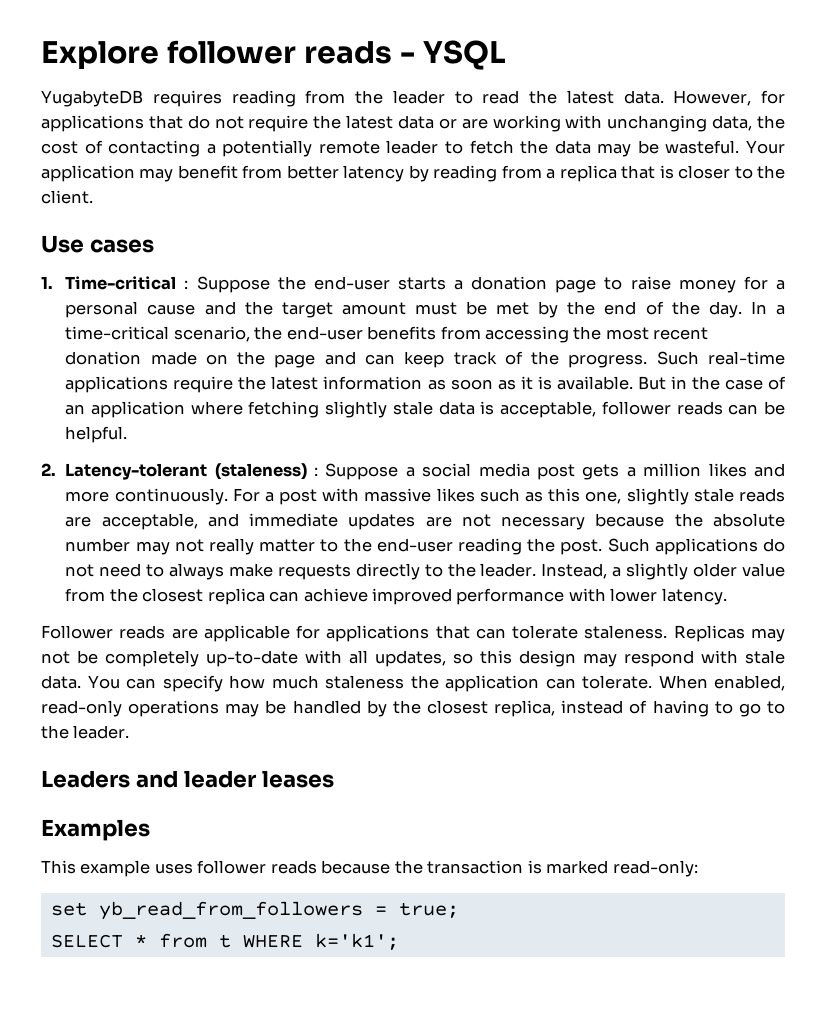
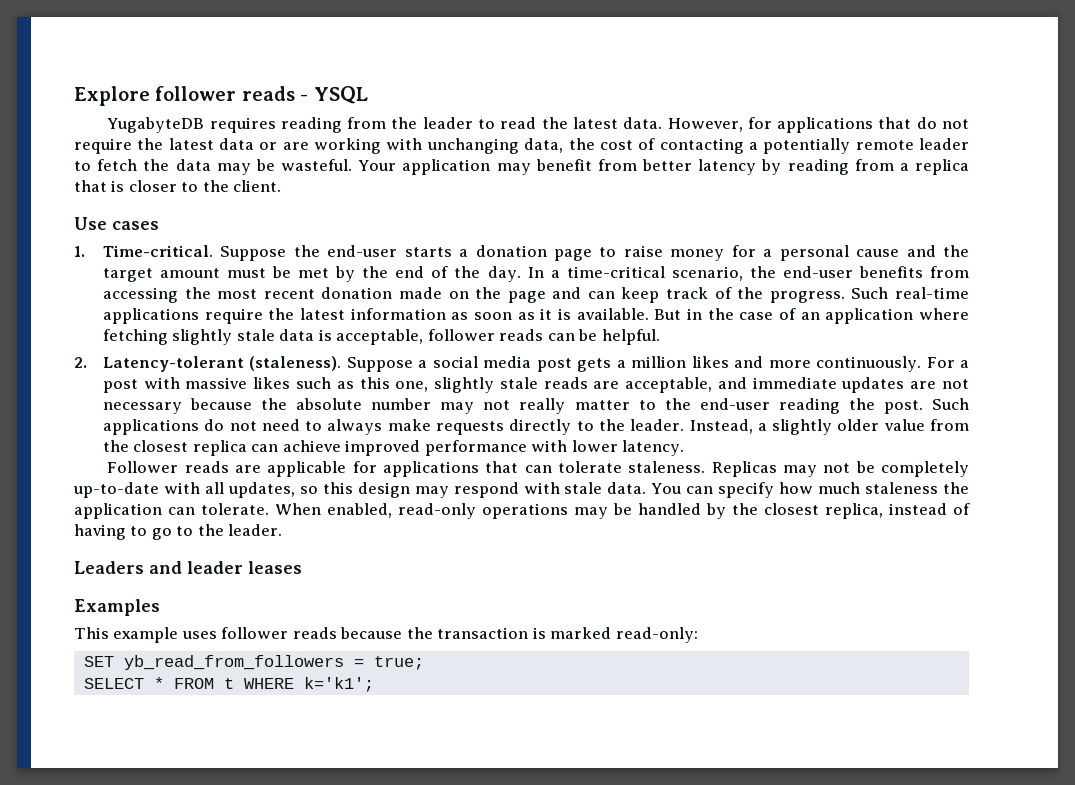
[65,276,189,290] Time-critical : -> [102,245,213,257] Time-critical.
[214,463,319,480] (staleness) : -> [249,356,342,371] (staleness).
[50,902,87,916] set -> [83,656,114,667] SET
[158,933,207,948] from -> [173,678,214,689] FROM

